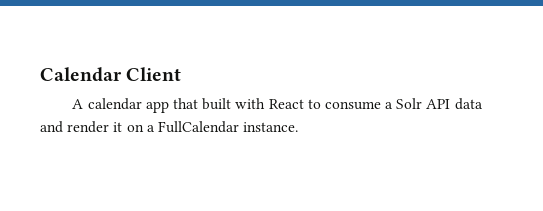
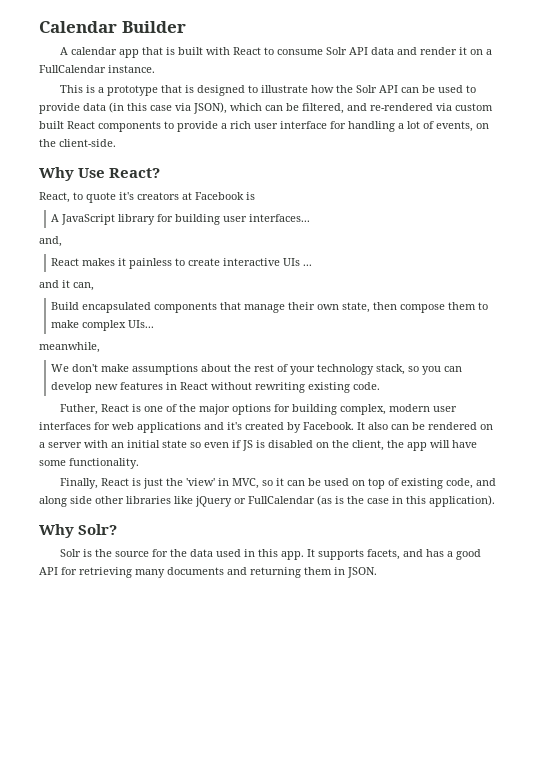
[126,67,182,81] Client -> [121,21,186,33] Builder
(198, 103) none -> [166,47,176,55] is
[385,102,394,109] a -> (324, 52) none
(299, 127) none -> [60,85,477,96] [39,102,493,114] [39,121,489,132] [39,139,116,147] [39,167,161,181] [39,192,255,203] [51,214,311,225] [39,236,62,247] [51,258,313,269] [39,280,94,291] [51,302,489,313] [51,320,155,331] [39,342,100,353] [51,364,463,375] [51,382,381,393] [60,404,458,415] [39,422,493,433] [39,440,477,451] [39,458,139,469] [60,478,497,489] [39,495,495,507] [39,524,118,538] [60,549,482,560] [39,567,377,578] // This is a prototype that is designed to illustrate how the Solr API can be used to provide data (in this case via JSON), which can be filtered, and re-rendered via custom built React components to provide a rich user interface for handling a lot of events, on the client-side. // Why Use React? // React, to quote it's creators at Facebook is // A JavaScript library for building user interfaces... // and, // React makes it painless to create interactive UIs ... // and it can, // Build encapsulated components that manage their own state, then compose them to make complex UIs... // meanwhile, // We don't make assumptions about the rest of your technology stack, so you can develop new features in React without rewriting existing code. // Futher, React is one of the major options for building complex, modern user interfaces for web applications and it's created by Facebook. It also can be rendered on a server with an initial state so even if JS is disabled on the client, the app will have some functionality. // Finally, React is just the 'view' in MVC, so it can be used on top of existing code, and along side other libraries like jQuery or FullCalendar (as is the case in this application). // Why Solr? // Solr is the source for the data used in this app. It supports facets, and has a good API for retrieving many documents and returning them in JSON.

